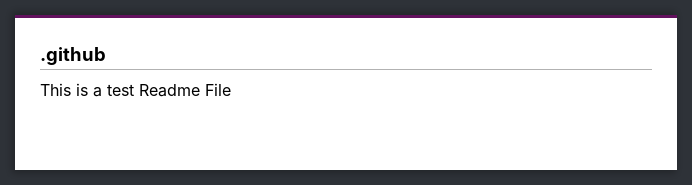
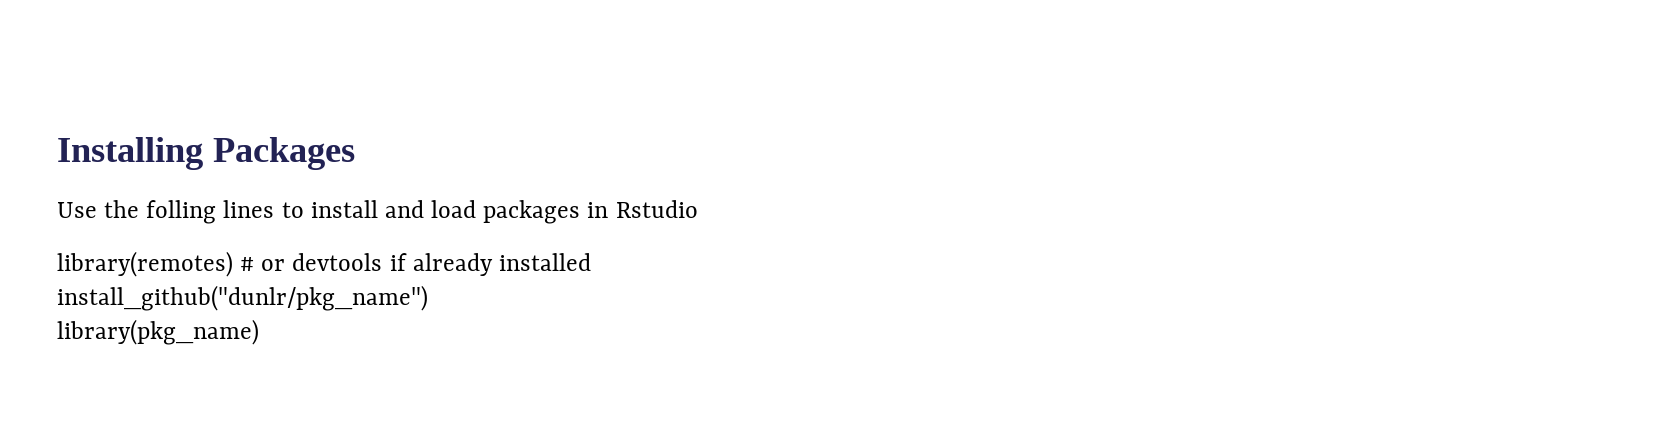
[40,47,106,65] [40,83,231,97] .github // This is a test Readme File -> [57,137,355,170] [57,200,698,224] [57,251,591,277] [57,285,428,311] [57,319,259,345] Installing Packages // Use the folling lines to install and load packages in Rstudio // library(remotes) # or devtools if already installed // install_github("dunlr/pkg_name") // library(pkg_name)

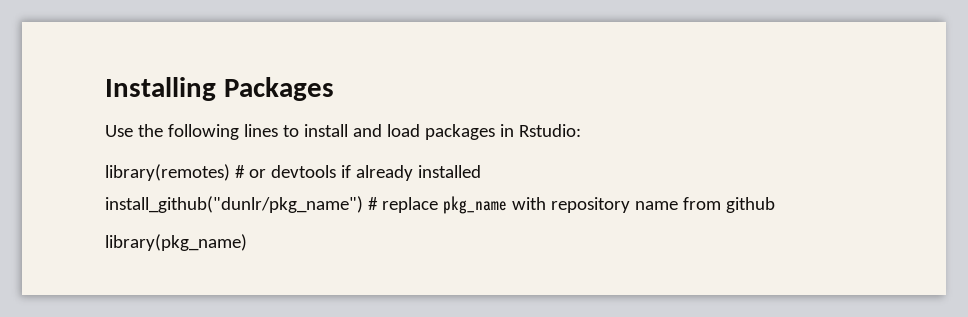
[146,200,217,224] folling -> [167,124,239,140] following
[615,200,698,218] Rstudio -> [518,124,581,137] Rstudio:
(428, 298) none -> [367,196,775,214] # replace pkg_name with repository name from github

